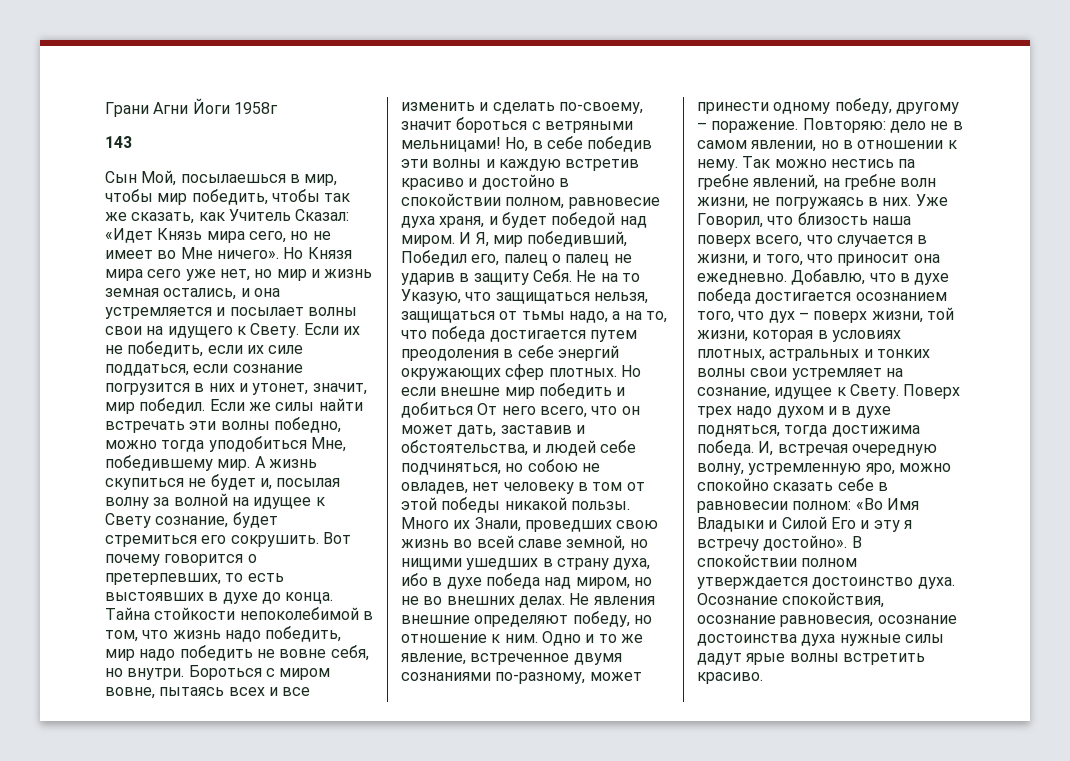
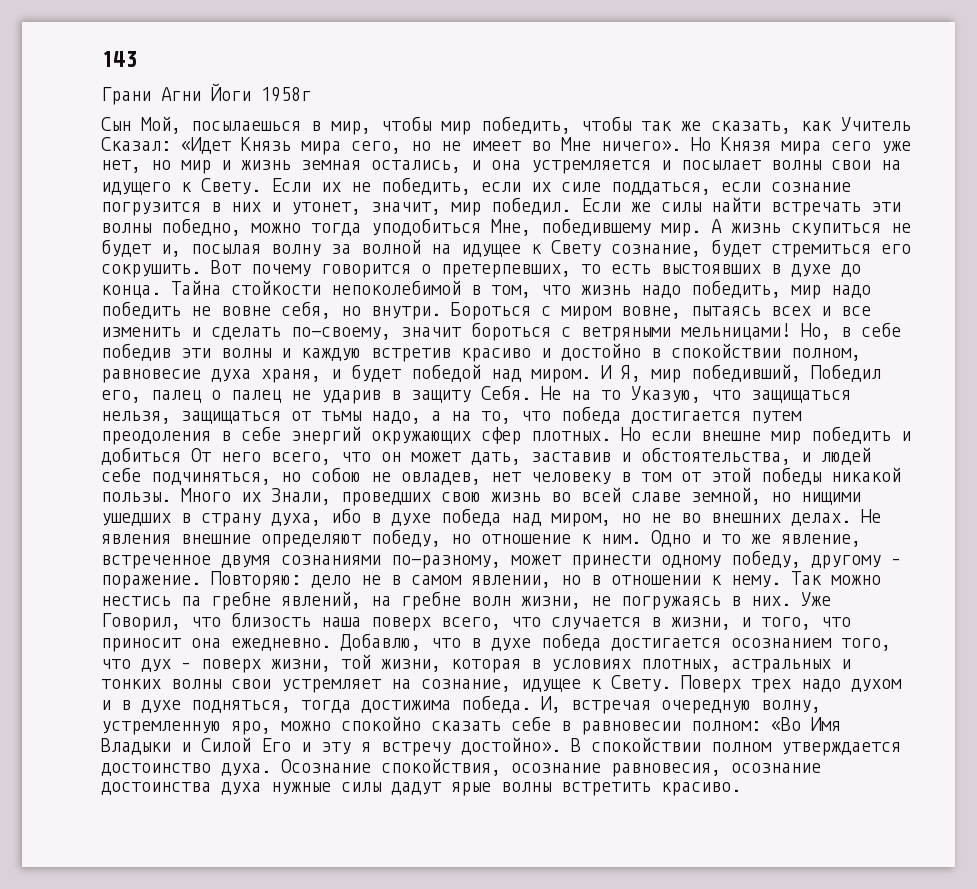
(105, 109) none -> [101,51,137,67] 143 //
[105,136,132,148] // 143 -> (311, 94) none

